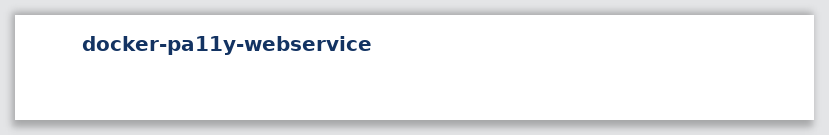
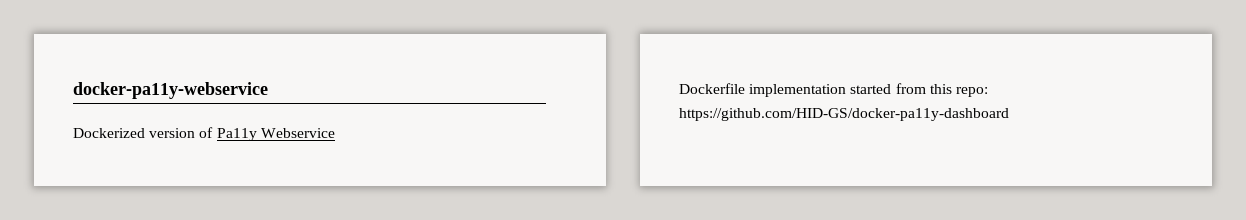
(372, 45) none -> [73,127,335,141] [679,83,988,97] [679,108,1009,121] // Dockerized version of Pa11y Webservice // Dockerfile implementation started from this repo: https://github.com/HID-GS/docker-pa11y-dashboard

